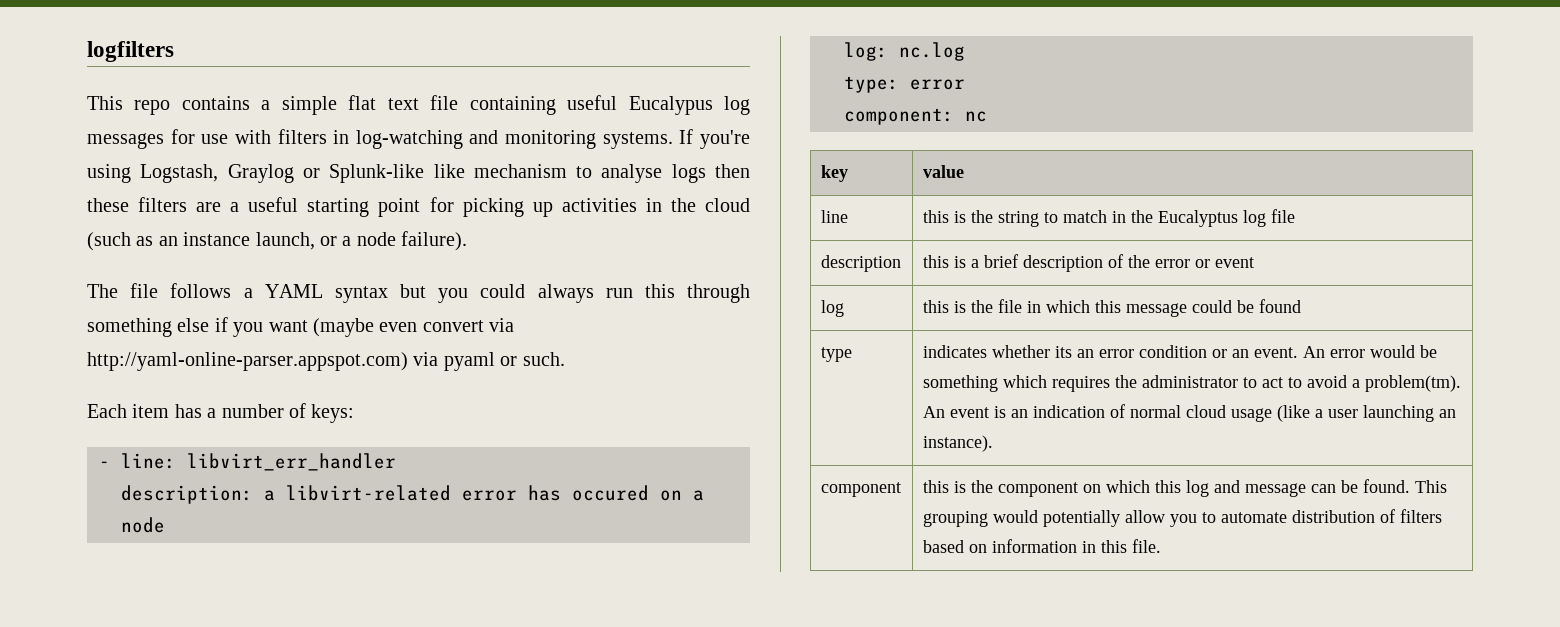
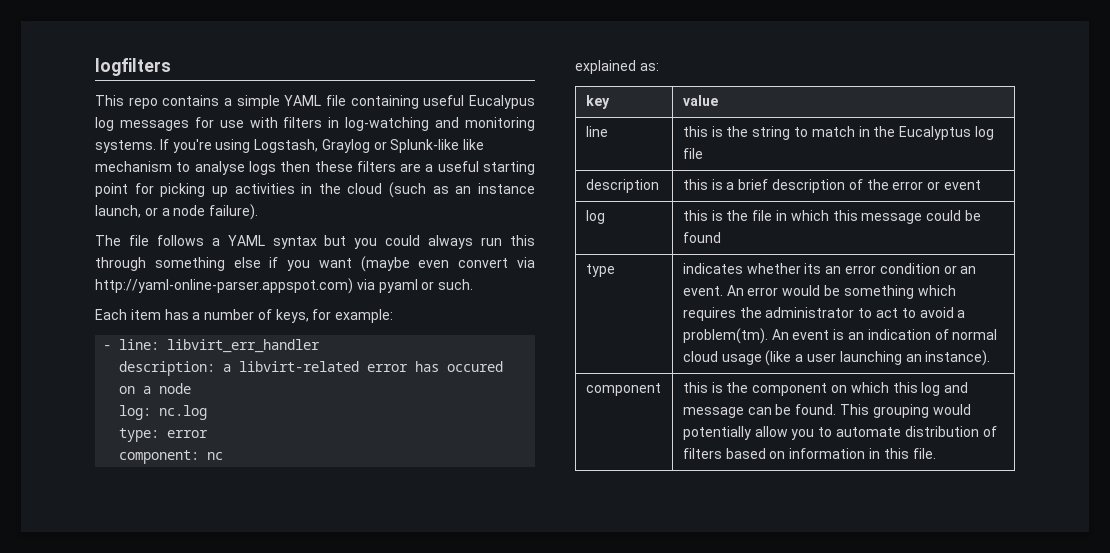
[348,95,419,110] flat text -> [284,95,322,106] YAML
[311,404,355,423] keys: -> [275,309,394,323] keys, for example:
(987, 116) none -> [575,60,659,74] // explained as:

